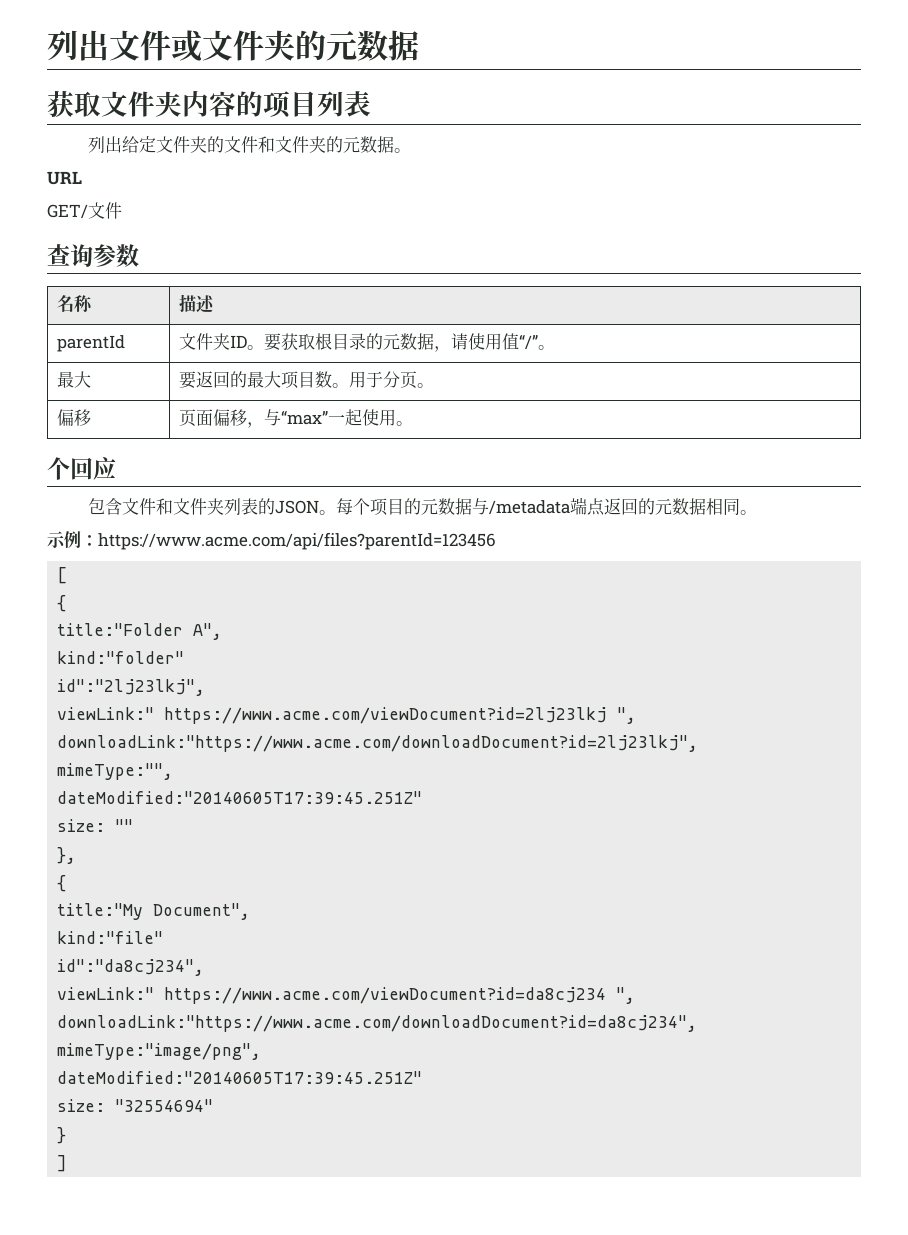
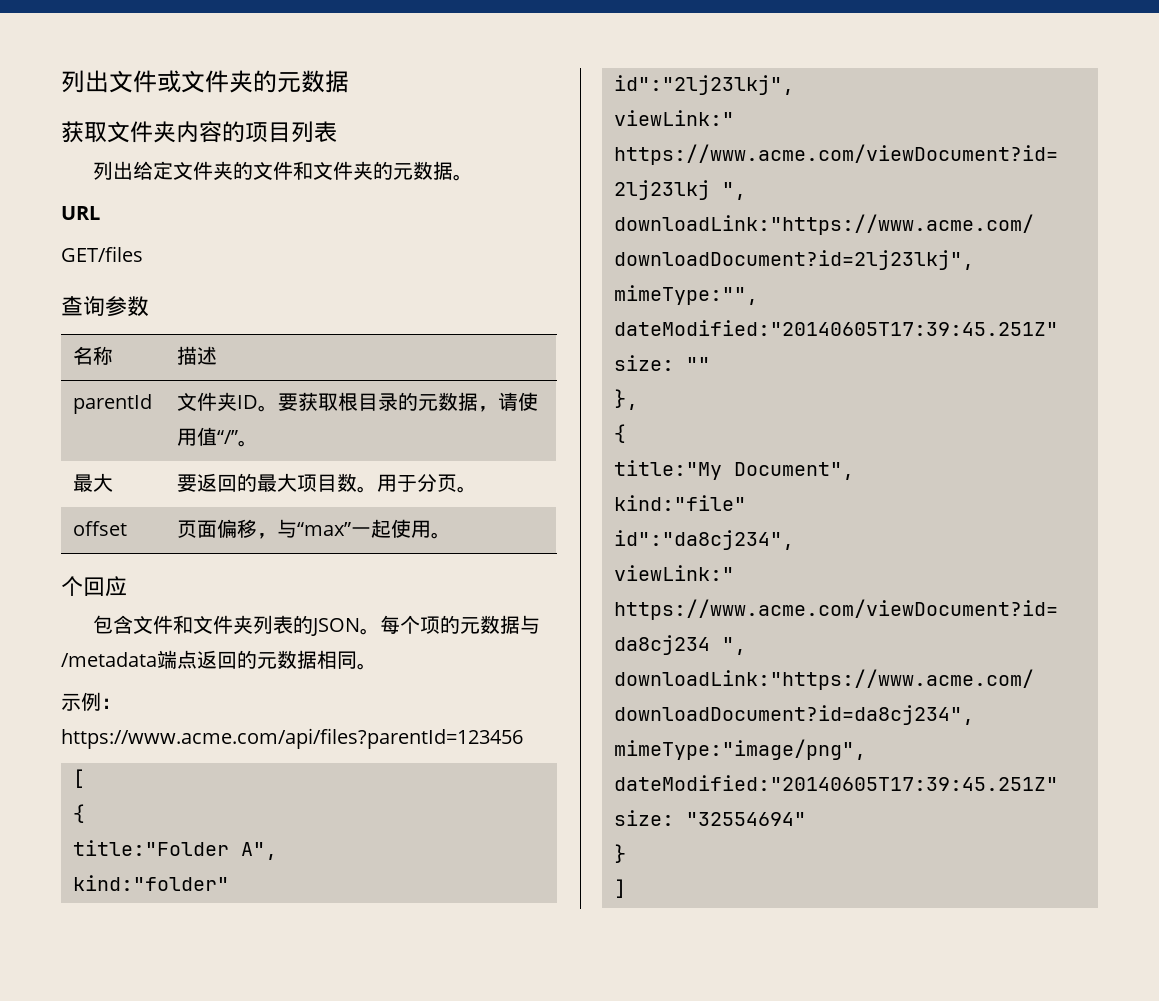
[47,202,122,219] GET/文件 -> [61,246,143,262] GET/files
[57,409,92,426] 偏移 -> [73,521,128,536] offset
[387,498,405,515] 目 -> (440, 625) none

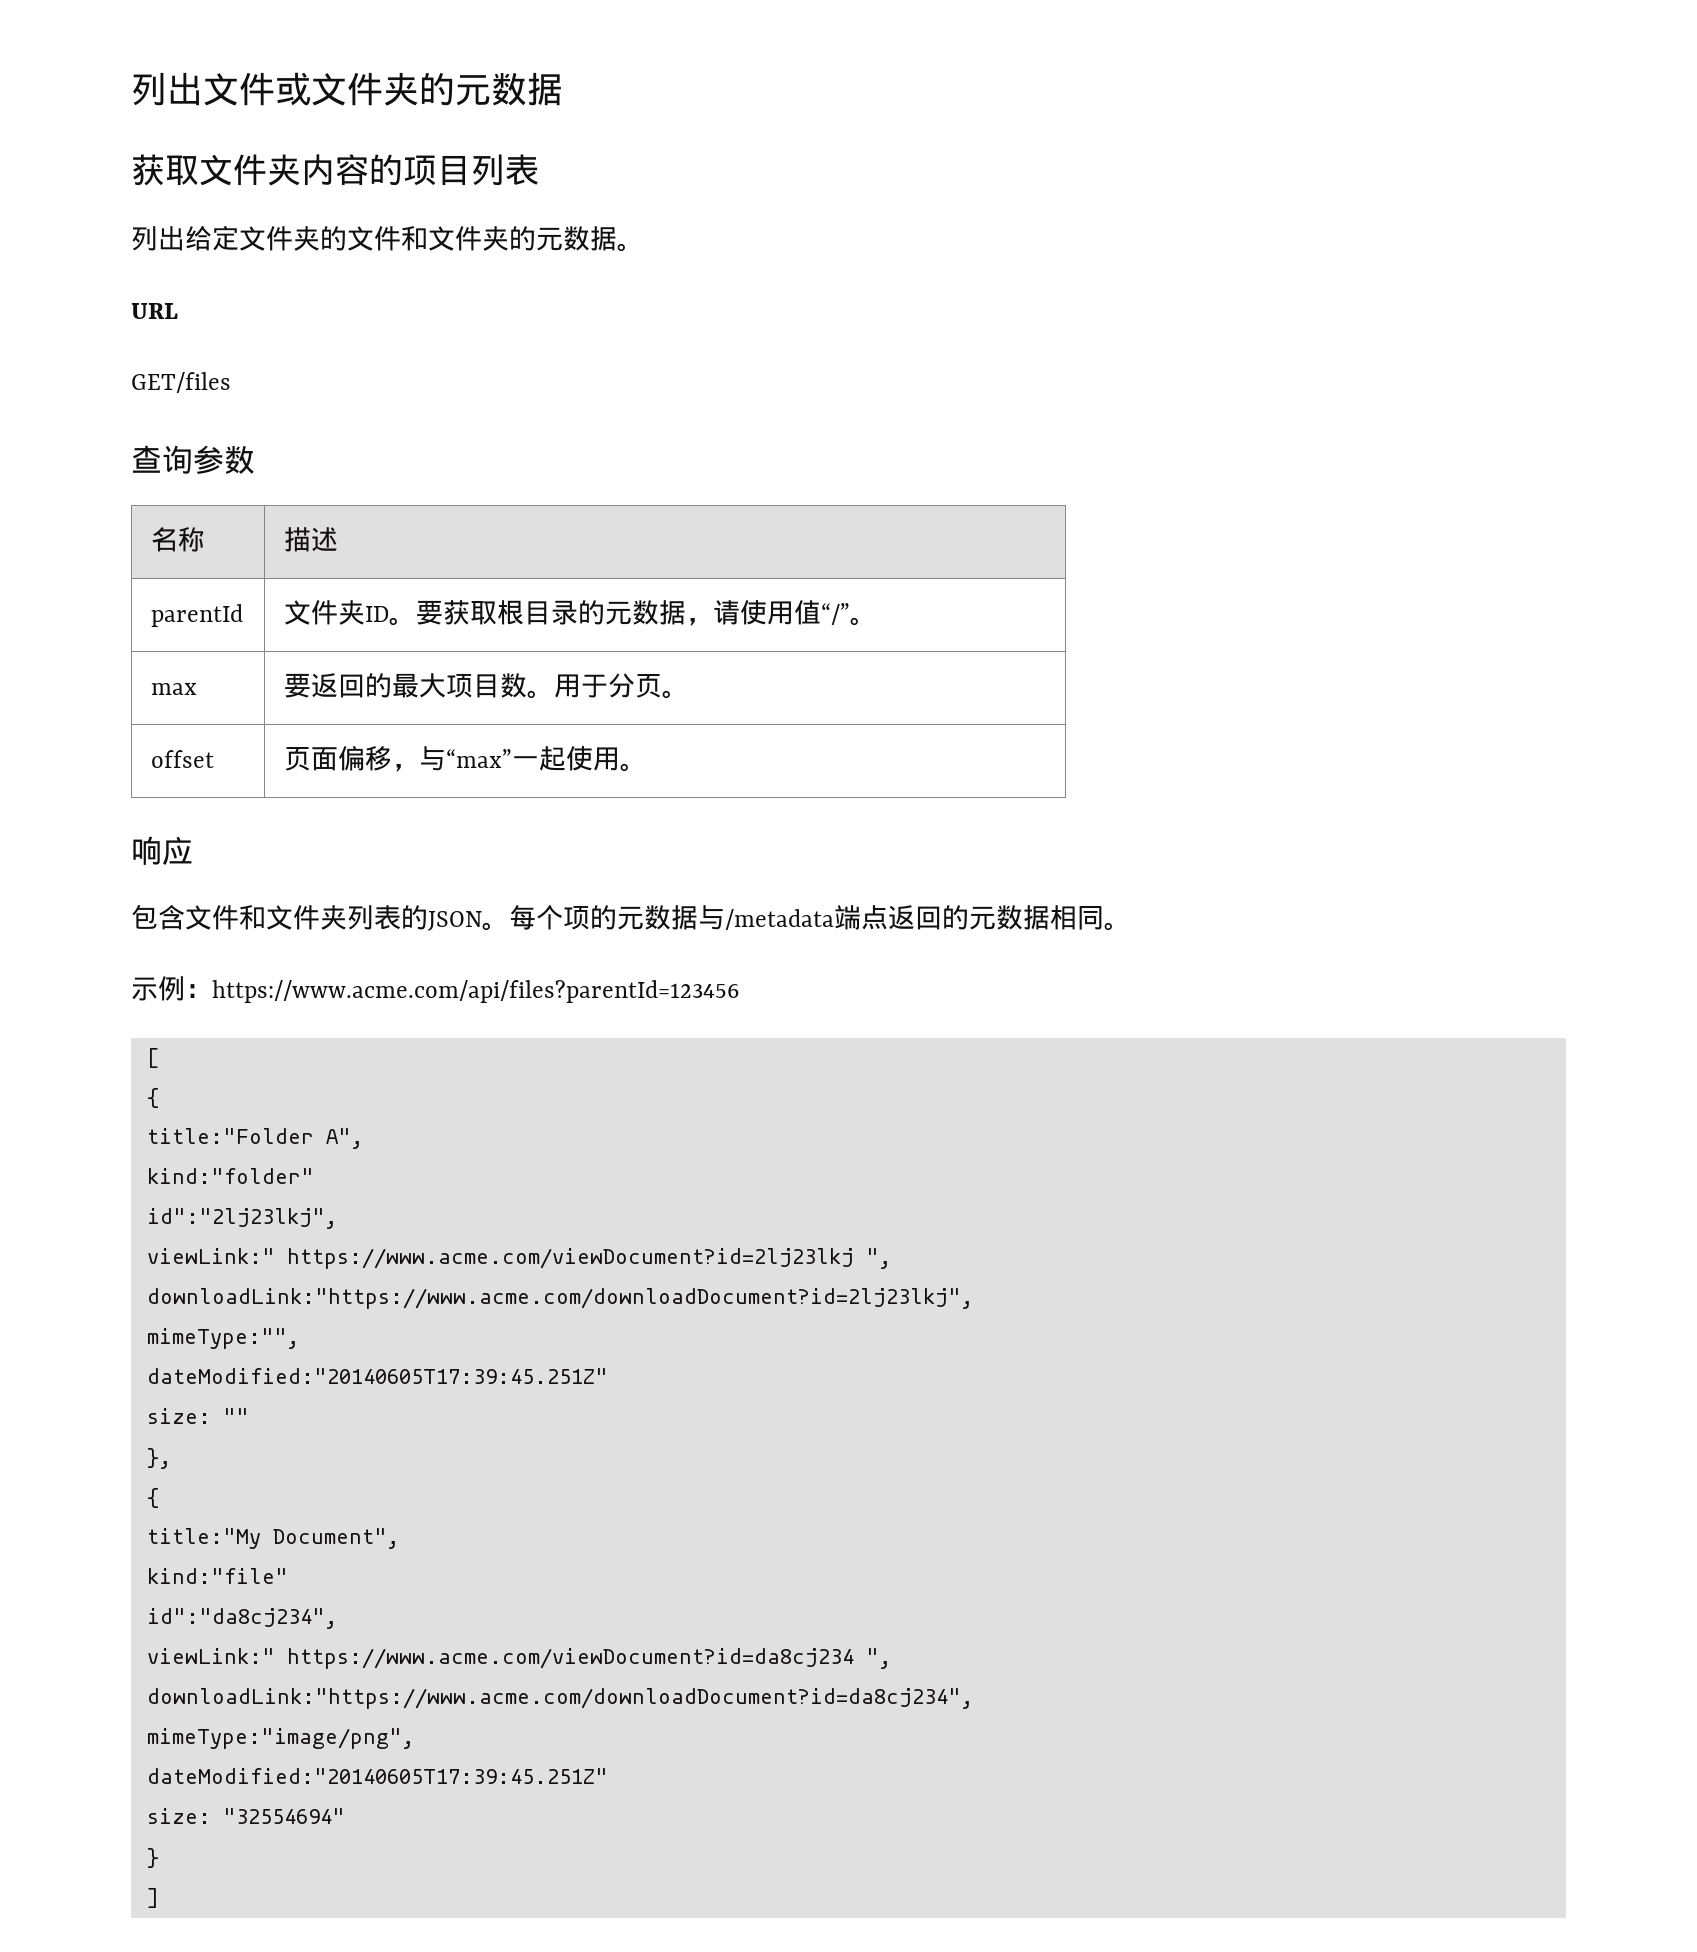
[73,473,114,492] 最大 -> [151,683,198,695] max
[61,576,105,596] 个回 -> [131,836,162,865] 响

